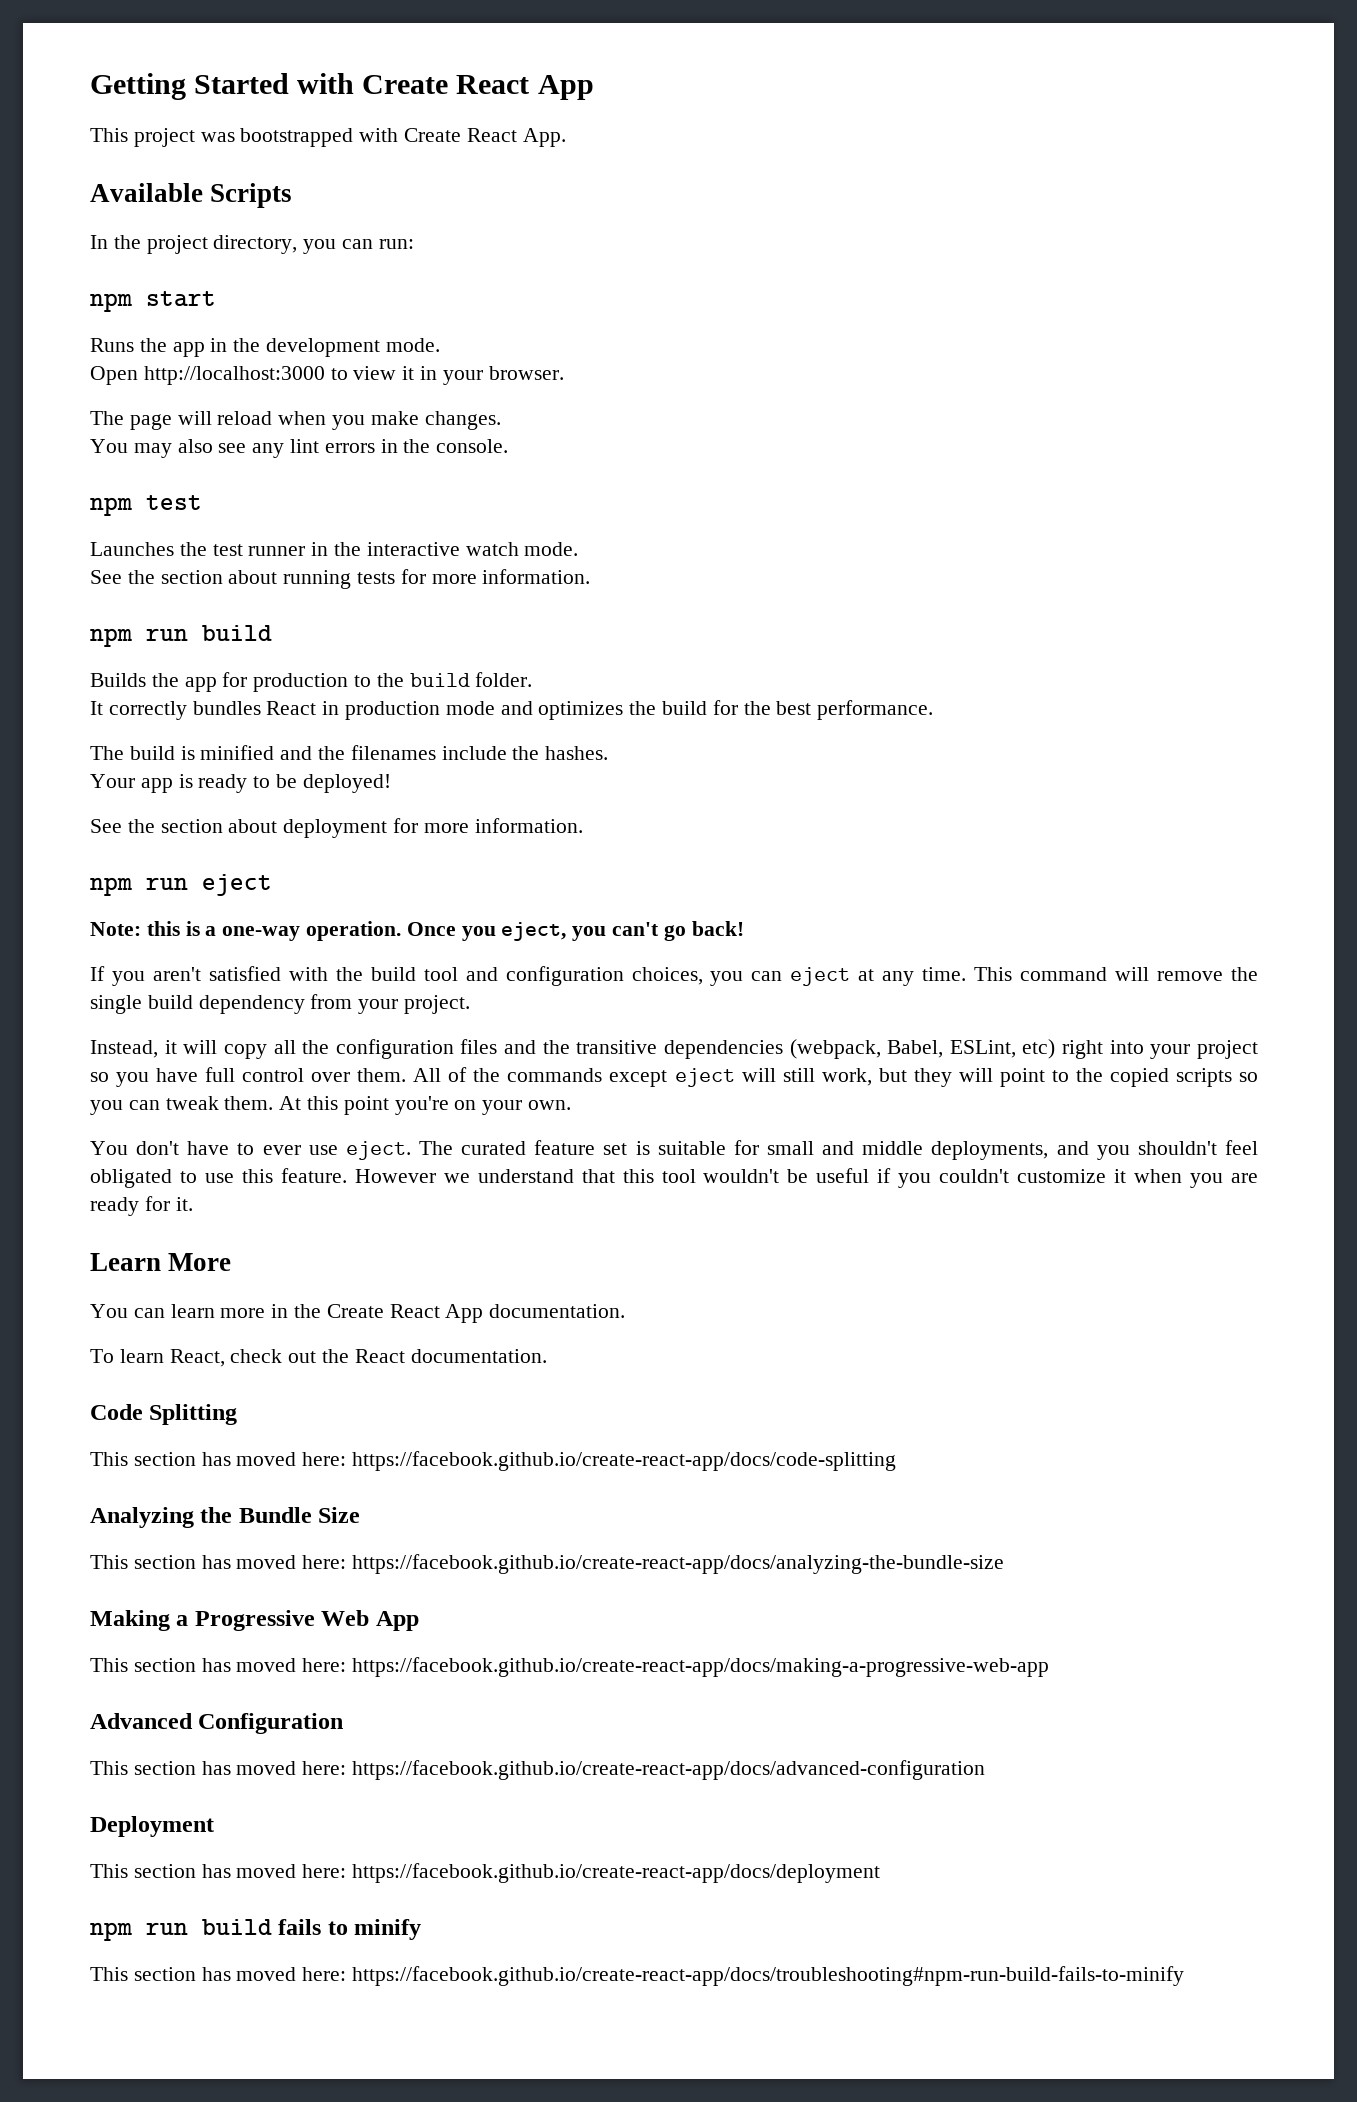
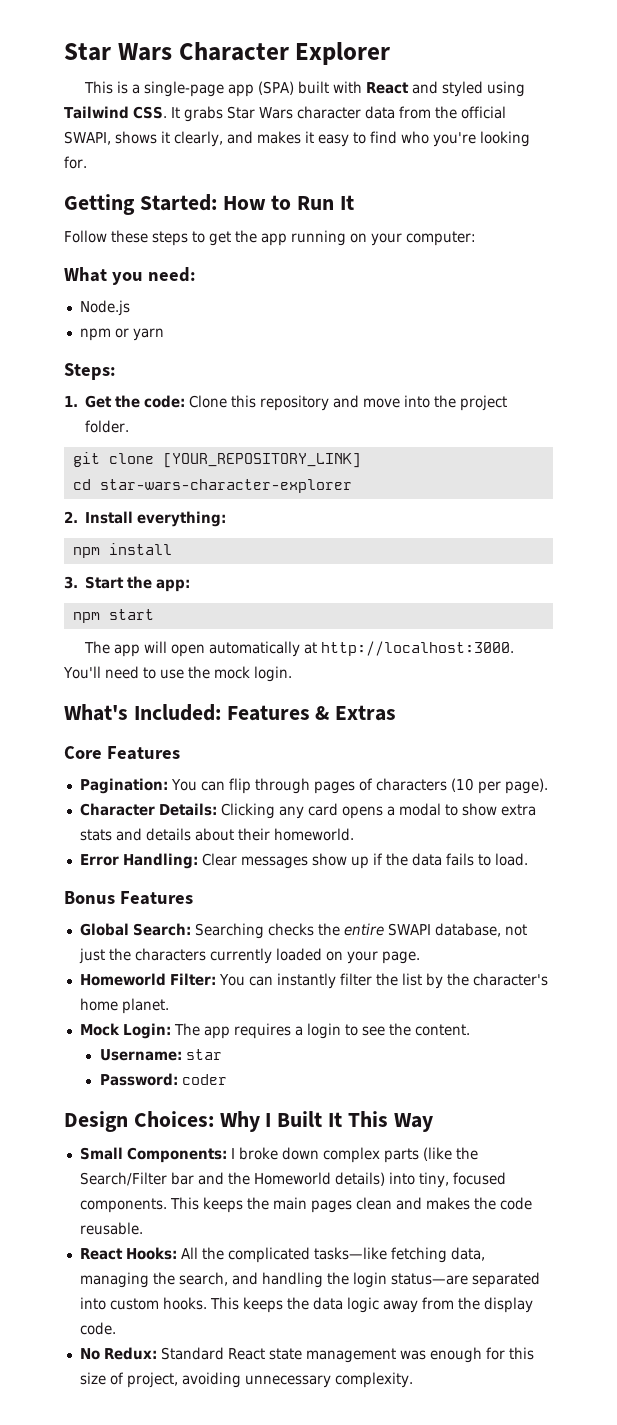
[90,73,594,100] [90,128,566,147] [90,183,293,208] [90,235,414,254] [90,291,216,312] [90,338,440,357] [90,366,564,385] [90,411,501,430] [90,439,509,458] [90,495,202,516] [90,542,579,556] [90,569,591,589] [90,625,272,647] [90,672,533,692] [90,700,934,720] [90,745,609,760] [90,774,391,793] [90,818,583,838] [90,874,272,896] [90,921,744,941] [90,966,1259,986] [90,994,471,1014] [90,1039,1258,1059] [90,1067,1258,1087] [90,1096,572,1115] [90,1140,1258,1160] [90,1168,1259,1188] [90,1196,193,1216] [90,1253,232,1271] [90,1304,626,1323] [90,1349,547,1367] [90,1404,238,1425] [90,1451,897,1471] [90,1507,361,1528] [90,1554,1005,1574] [90,1610,419,1631] [90,1657,1050,1677] [90,1713,344,1734] [90,1760,986,1780] [90,1816,214,1837] [90,1863,881,1883] [90,1919,422,1941] [90,1966,1185,1986] Getting Started with Create React App // This project was bootstrapped with Create React App. // Available Scripts // In the project directory, you can run: // npm start // Runs the app in the development mode. // Open http://localhost:3000 to view it in your browser. // The page will reload when you make changes. // You may also see any lint errors in the console. // npm test // Launches the test runner in the interactive watch mode. // See the section about running tests for more information. // npm run build // Builds the app for production to the build folder. // It correctly bundles React in production mode and optimizes the build for the best performance. // The build is minified and the filenames include the hashes. // Your app is ready to be deployed! // See the section about deployment for more information. // npm run eject // Note: this is a one-way operation. Once you eject, you can't go back! // If you aren't satisfied with the build tool and configuration choices, you can eject at any time. This command will remove the single build dependency from your project. // Instead, it will copy all the configuration files and the transitive dependencies (webpack, Babel, ESLint, etc) right into your project so you have full control over them. All of the commands except eject will still work, but they will point to the copied scripts so you can tweak them. At this point you're on your own. // You don't have to ever use eject. The curated feature set is suitable for small and middle deployments, and you shouldn't feel obligated to use this feature. However we understand that this tool wouldn't be useful if you couldn't customize it when you are ready for it. // Learn More // You can learn more in the Create React App documentation. // To learn React, check out the React documentation. // Code Splitting // This section has moved here: https://facebook.github.io/create-react-app/docs/code-splitting // Analyzing the Bundle Size // This section has moved here: https://facebook.github.io/create-react-app/docs/analyzing-the-bundle-size // Making a Progressive Web App // This section has moved here: https://facebook.github.io/create-react-app/docs/making-a-progressive-web-app // Advanced Configuration // This section has moved here: https://facebook.github.io/create-react-app/docs/advanced-configuration // Deployment // This section has moved here: https://facebook.github.io/create-react-app/docs/deployment // npm run build fails to minify // This section has moved here: https://facebook.github.io/create-react-app/docs/troubleshooting#npm-run-build-fails-to-minify -> [64,42,391,65] [84,81,526,97] [64,106,506,122] [64,131,530,147] [64,156,87,169] [64,194,355,215] [64,230,476,246] [64,267,196,285] [79,300,130,316] [79,328,164,341] [64,363,116,380] [64,395,508,411] [85,420,130,433] [72,452,361,468] [72,479,352,493] [64,511,227,527] [72,543,172,558] [64,576,191,592] [72,609,154,623] [84,641,515,657] [63,666,292,682] [64,704,397,721] [64,746,180,760] [79,778,548,794] [79,803,536,819] [79,828,354,841] [79,853,528,869] [64,891,193,905] [79,923,527,939] [78,948,420,964] [79,973,548,989] [79,998,169,1014] [79,1023,470,1039] [99,1049,222,1061] [99,1073,227,1086] [64,1111,433,1132] [79,1147,478,1163] [79,1172,506,1188] [79,1197,532,1213] [79,1222,143,1235] [79,1247,485,1263] [79,1272,540,1288] [79,1297,533,1313] [79,1322,116,1335] [79,1347,534,1363] [79,1372,413,1388] Star Wars Character Explorer // This is a single-page app (SPA) built with React and styled using Tailwind CSS. It grabs Star Wars character data from the official SWAPI, shows it clearly, and makes it easy to find who you're looking for. // Getting Started: How to Run It // Follow these steps to get the app running on your computer: // What you need: // Node.js // npm or yarn // Steps: // 1. Get the code: Clone this repository and move into the project folder. // git clone [YOUR_REPOSITORY_LINK] // cd star-wars-character-explorer // 2. Install everything: // npm install // 3. Start the app: // npm start // The app will open automatically at http://localhost:3000. You'll need to use the mock login. // What's Included: Features & Extras // Core Features // Pagination: You can flip through pages of characters (10 per page). // Character Details: Clicking any card opens a modal to show extra stats and details about their homeworld. // Error Handling: Clear messages show up if the data fails to load. // Bonus Features // Global Search: Searching checks the entire SWAPI database, not just the characters currently loaded on your page. // Homeworld Filter: You can instantly filter the list by the character's home planet. // Mock Login: The app requires a login to see the content. // Username: star // Password: coder // Design Choices: Why I Built It This Way // Small Components: I broke down complex parts (like the Search/Filter bar and the Homeworld details) into tiny, focused components. This keeps the main pages clean and makes the code reusable. // React Hooks: All the complicated tasks—like fetching data, managing the search, and handling the login status—are separated into custom hooks. This keeps the data logic away from the display code. // No Redux: Standard React state management was enough for this size of project, avoiding unnecessary complexity.

